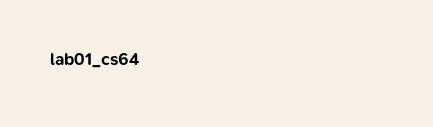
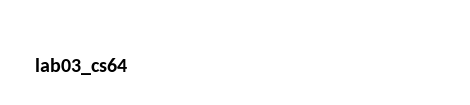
[50,52,139,68] lab01_cs64 -> [35,58,127,75] lab03_cs64

